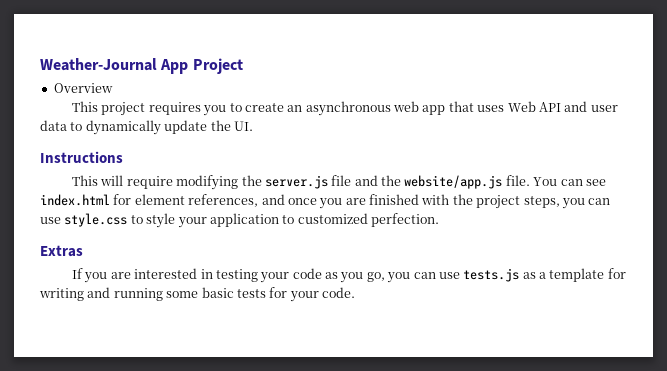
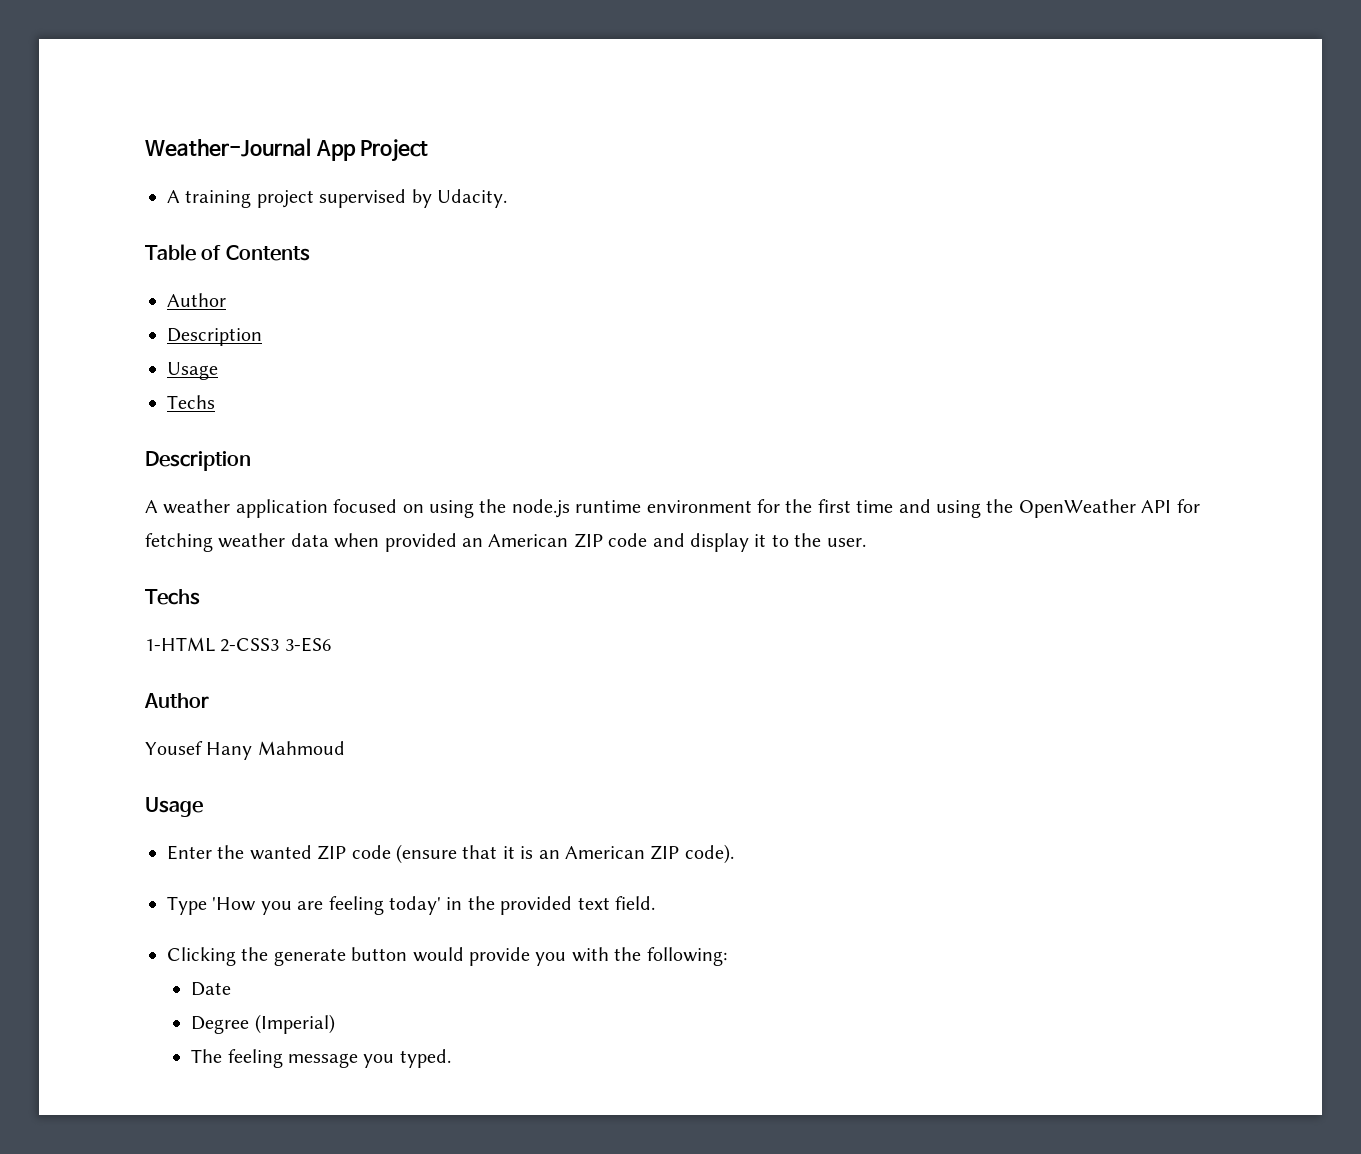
[53,83,113,93] [72,101,618,116] [40,120,253,135] [40,151,123,163] [72,175,606,190] [40,194,611,209] [40,213,439,228] [40,245,83,257] [72,268,626,283] [39,287,355,302] Overview // This project requires you to create an asynchronous web app that uses Web API and user data to dynamically update the UI. // Instructions // This will require modifying the server.js file and the website/app.js file. You can see index.html for element references, and once you are finished with the project steps, you can use style.css to style your application to customized perfection. // Extras // If you are interested in testing your code as you go, you can use tests.js as a template for writing and running some basic tests for your code. -> [167,189,507,208] [145,244,310,261] [167,293,226,307] [167,328,262,346] [167,362,218,380] [167,395,215,409] [145,451,251,471] [145,499,1200,518] [145,533,866,552] [145,589,200,605] [145,637,331,652] [144,693,209,708] [145,741,345,760] [145,797,203,817] [167,844,734,864] [167,896,655,915] [167,947,727,966] [191,982,232,996] [191,1014,335,1034] [191,1049,451,1068] A training project supervised by Udacity. // Table of Contents // Author // Description // Usage // Techs // Description // A weather application focused on using the node.js runtime environment for the first time and using the OpenWeather API for fetching weather data when provided an American ZIP code and display it to the user. // Techs // 1-HTML 2-CSS3 3-ES6 // Author // Yousef Hany Mahmoud // Usage // Enter the wanted ZIP code (ensure that it is an American ZIP code). // Type 'How you are feeling today' in the provided text field. // Clicking the generate button would provide you with the following: // Date // Degree (Imperial) // The feeling message you typed.

